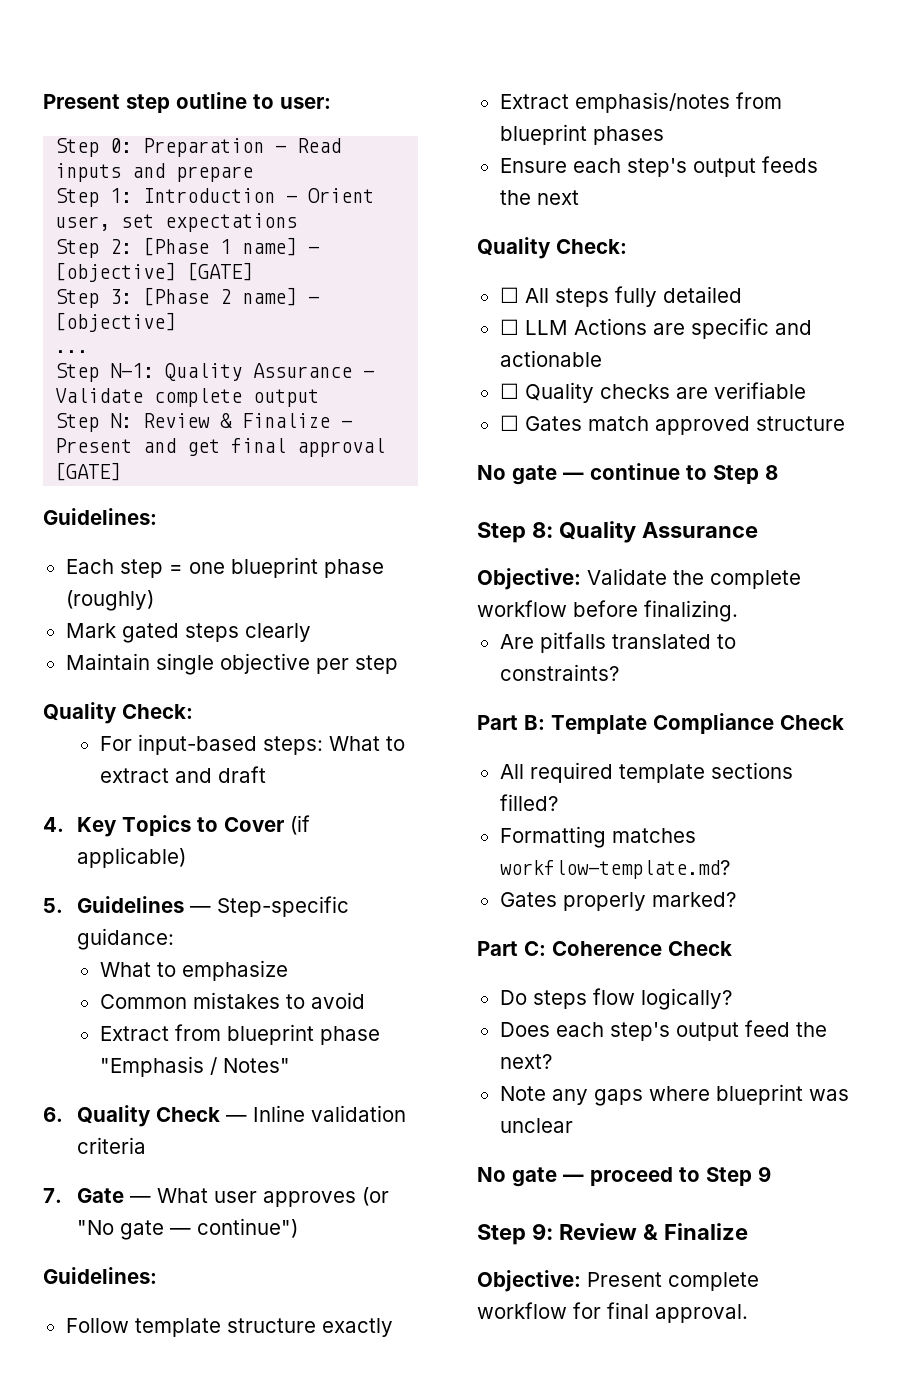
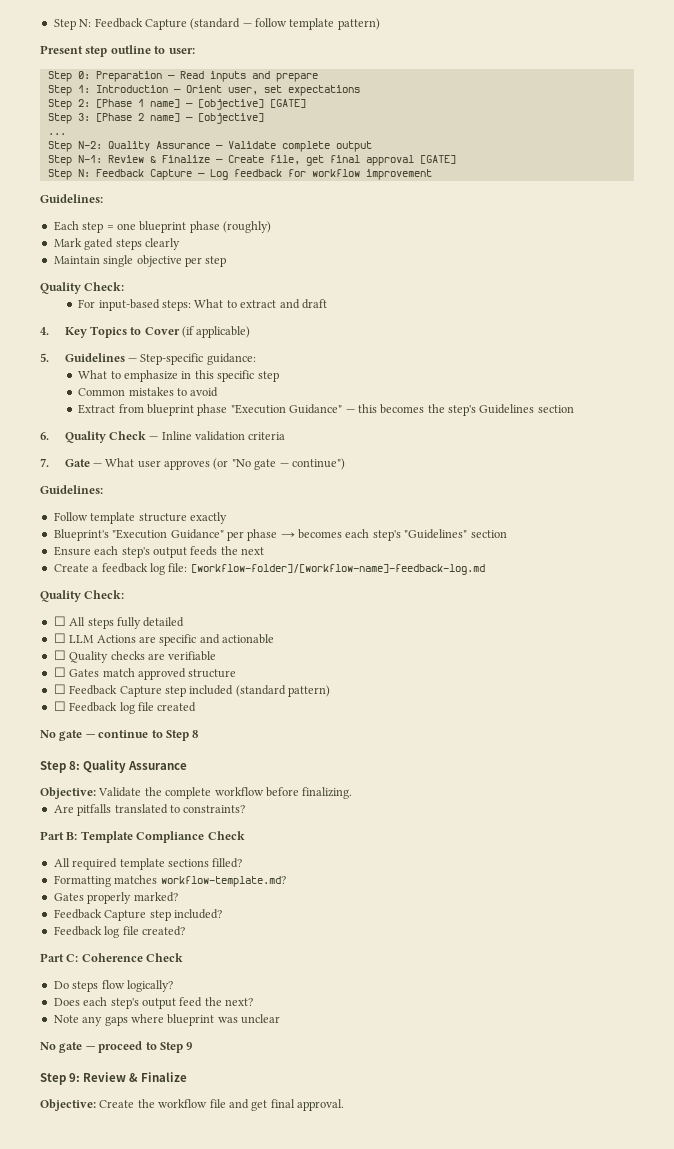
(43, 101) none -> [53,18,380,30] Step N: Feedback Capture (standard — follow template pattern) //
[110,363,155,378] N-1: -> [77,141,102,149] N-2:
[110,413,133,428] N: -> [77,155,102,163] N-1:
[55,438,177,453] Present and -> [227,155,300,165] Create file,
(122, 471) none -> [47,169,432,180] // Step N: Feedback Capture — Log feedback for workflow improvement
(288, 970) none -> [181,370,279,382] in this specific step
[99,1056,290,1077] "Emphasis / Notes" -> [230,404,574,416] "Execution Guidance" — this becomes the step's Guidelines section
[499,92,782,113] [499,124,664,145] Extract emphasis/notes from blueprint phases -> [53,529,507,541] Blueprint's "Execution Guidance" per phase → becomes each step's "Guidelines" section
(579, 197) none -> [53,563,485,575] // Create a feedback log file: [workflow-folder]/[workflow-name]-feedback-log.md
(845, 423) none -> [53,684,330,697] [53,701,197,714] // ☐ Feedback Capture step included (standard pattern) // ☐ Feedback log file created
(736, 899) none -> [53,909,222,921] [53,926,185,938] // Feedback Capture step included? // Feedback log file created?
[587,1272,759,1291] [477,1302,601,1319] Present complete workflow for -> [99,1099,268,1111] Create the workflow file and get

